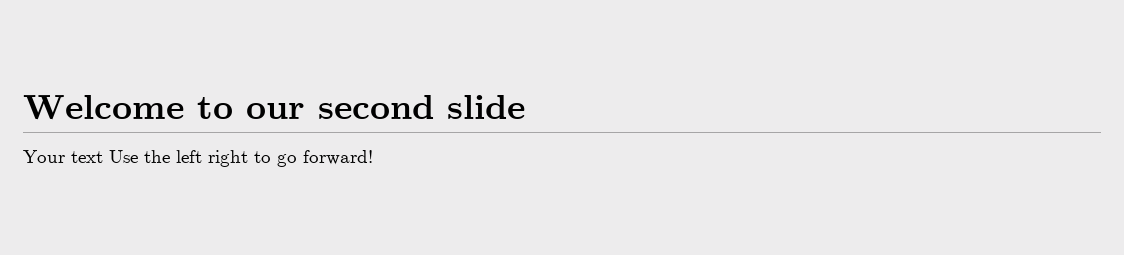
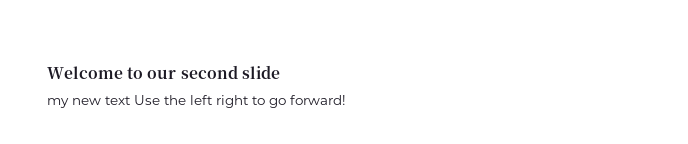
[23,150,65,163] Your -> [47,98,101,108] my new

